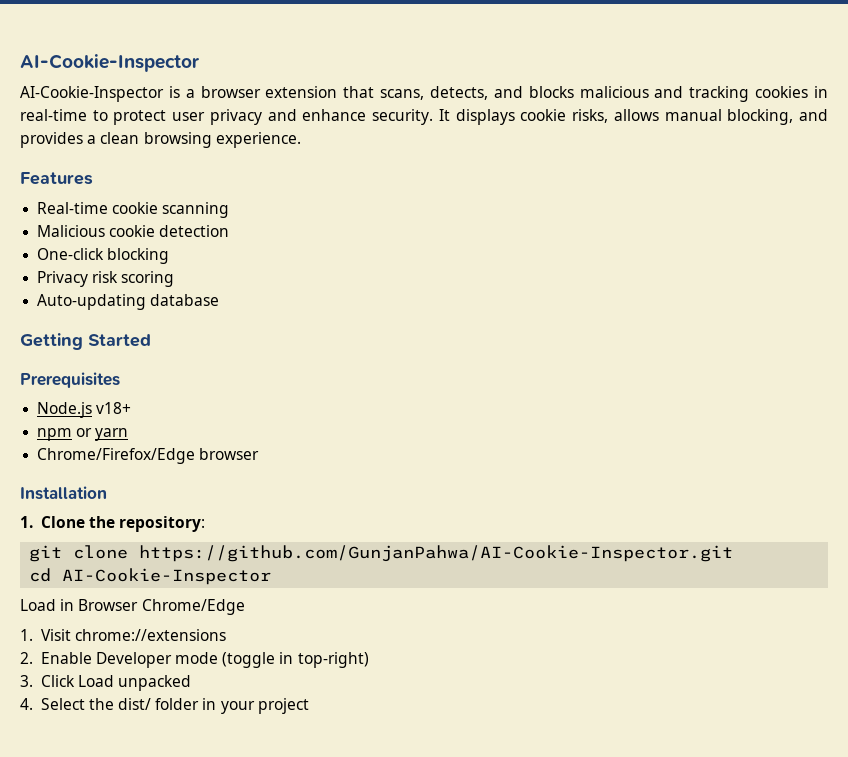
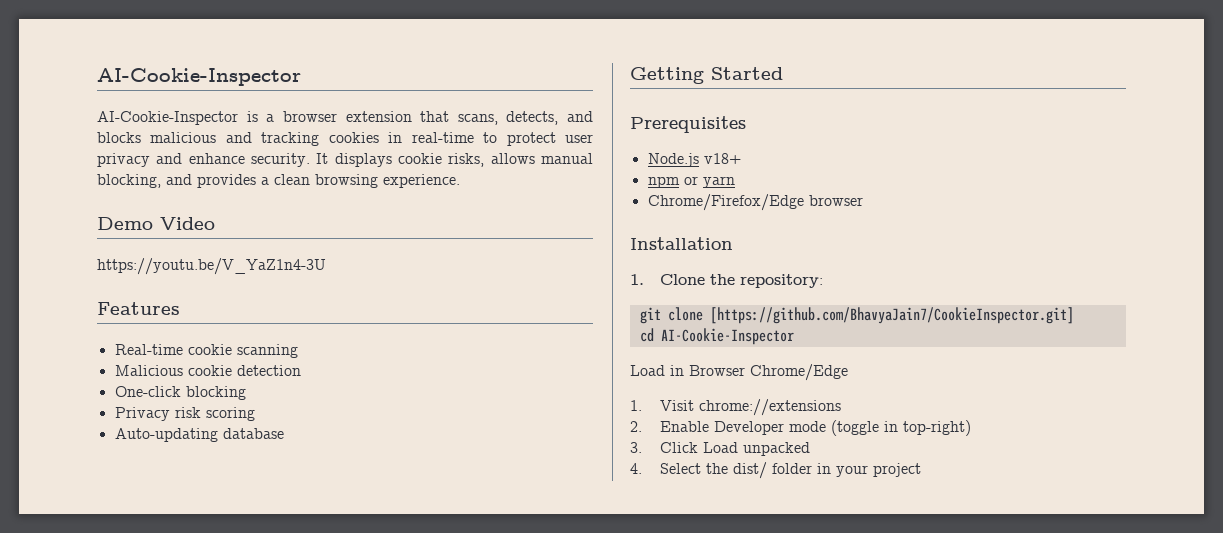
(301, 140) none -> [97,217,215,230] [97,258,326,275] // Demo Video // https://youtu.be/V_YaZ1n4-3U
[139,545,734,562] https://github.com/GunjanPahwa/AI-Cookie-Inspector.git -> [709,307,1074,324] [https://github.com/BhavyaJain7/CookieInspector.git]

